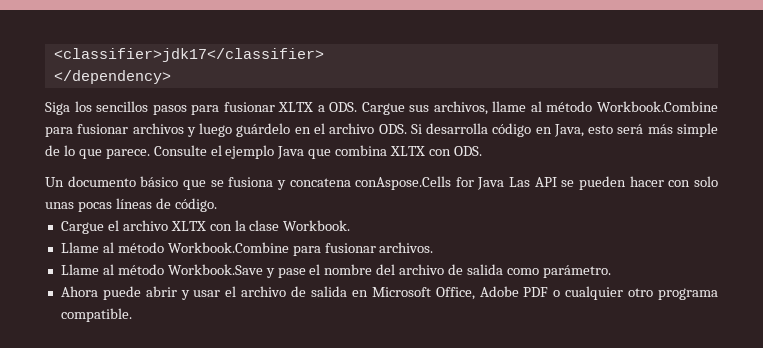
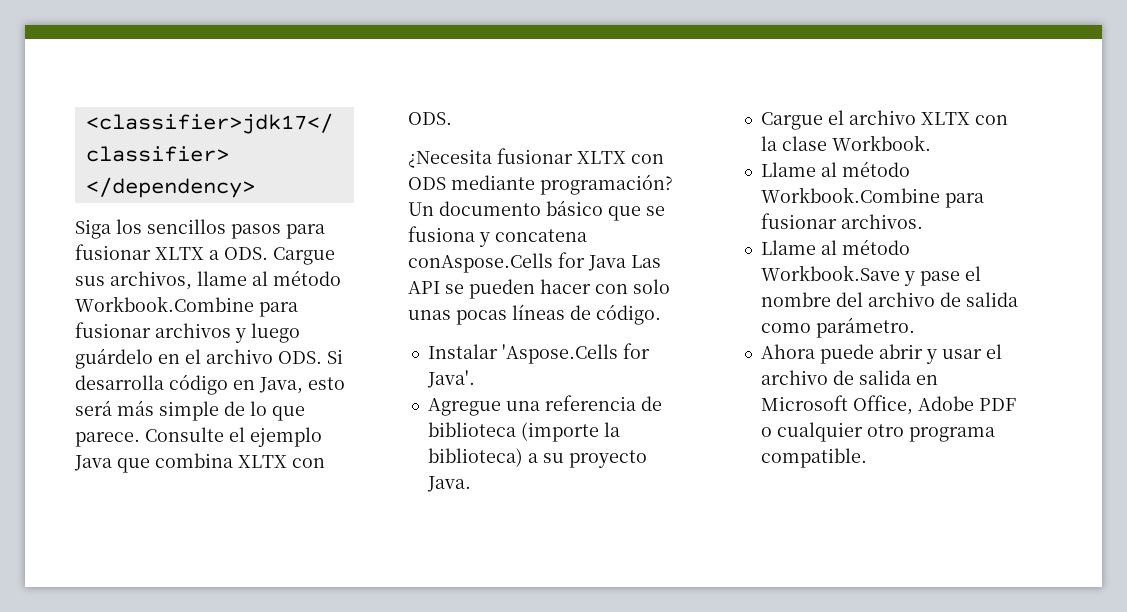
(482, 151) none -> [408,148,664,168] [408,174,673,195] ¿Necesita fusionar XLTX con ODS mediante programación?
(217, 205) none -> [427,343,650,364] [426,370,475,388] [427,395,662,416] [427,422,620,442] [427,448,647,468] [426,476,471,492] // Instalar 'Aspose.Cells for Java'. // Agregue una referencia de biblioteca (importe la biblioteca) a su proyecto Java.

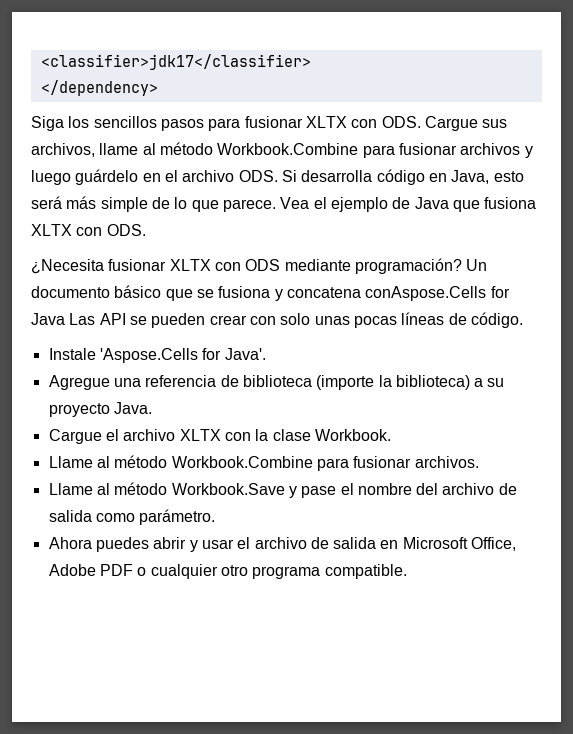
[209,250,219,260] a -> [351,119,378,128] con
[145,427,224,442] Consulte -> [280,197,310,209] Vea
(322, 437) none -> [392,197,411,209] de
[155,453,233,468] combina -> [484,197,537,209] fusiona
[540,279,591,294] hacer -> [209,315,247,325] crear
[427,344,498,359] Instalar -> [48,348,96,360] Instale
[819,344,874,364] puede -> [95,537,149,552] puedes

